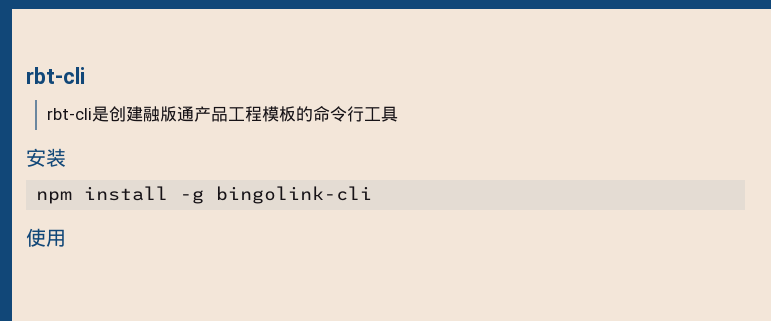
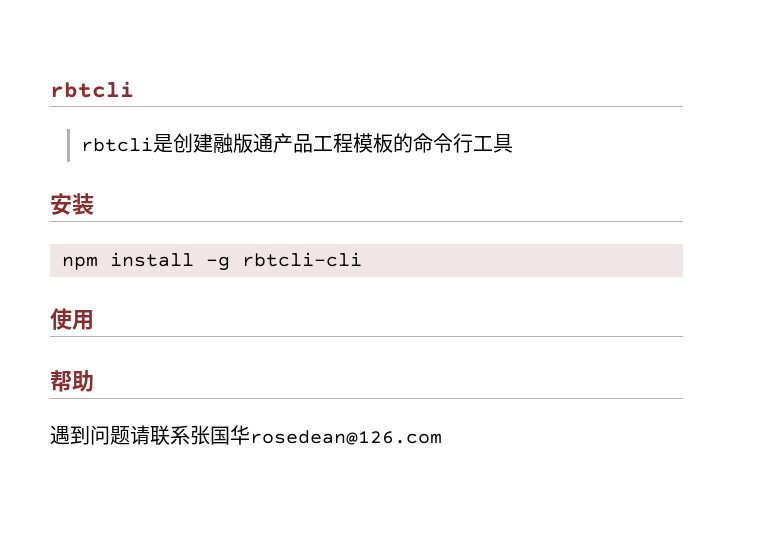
[26,67,85,84] [46,108,92,120] rbt-cli // rbt-cli -> [50,81,134,98] [81,137,154,152] rbtcli // rbtcli
[216,186,373,204] bingolink-cli -> [242,252,362,267] rbtcli-cli
(66, 238) none -> [50,370,94,392] [50,425,442,446] // 帮助 // 遇到问题请联系张国华rosedean@126.com

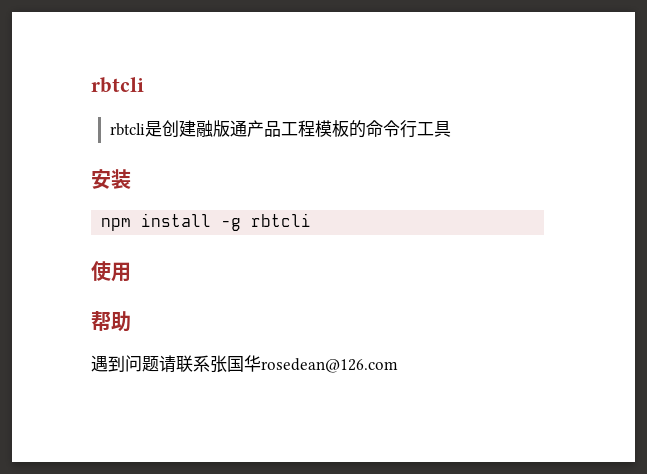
[242,252,362,267] rbtcli-cli -> [251,213,312,227] rbtcli

